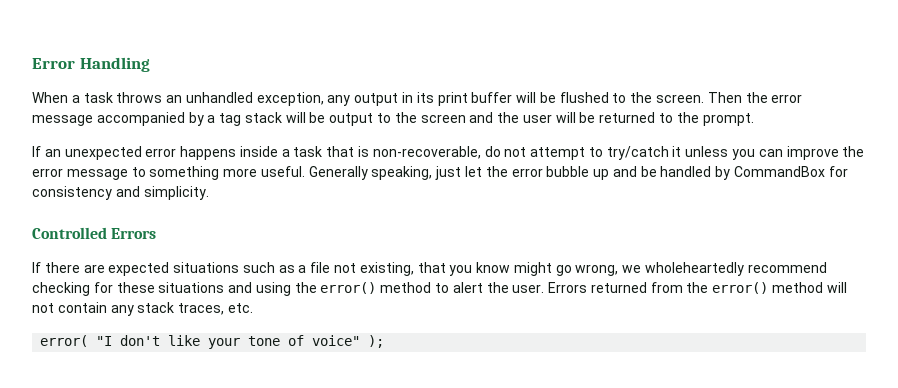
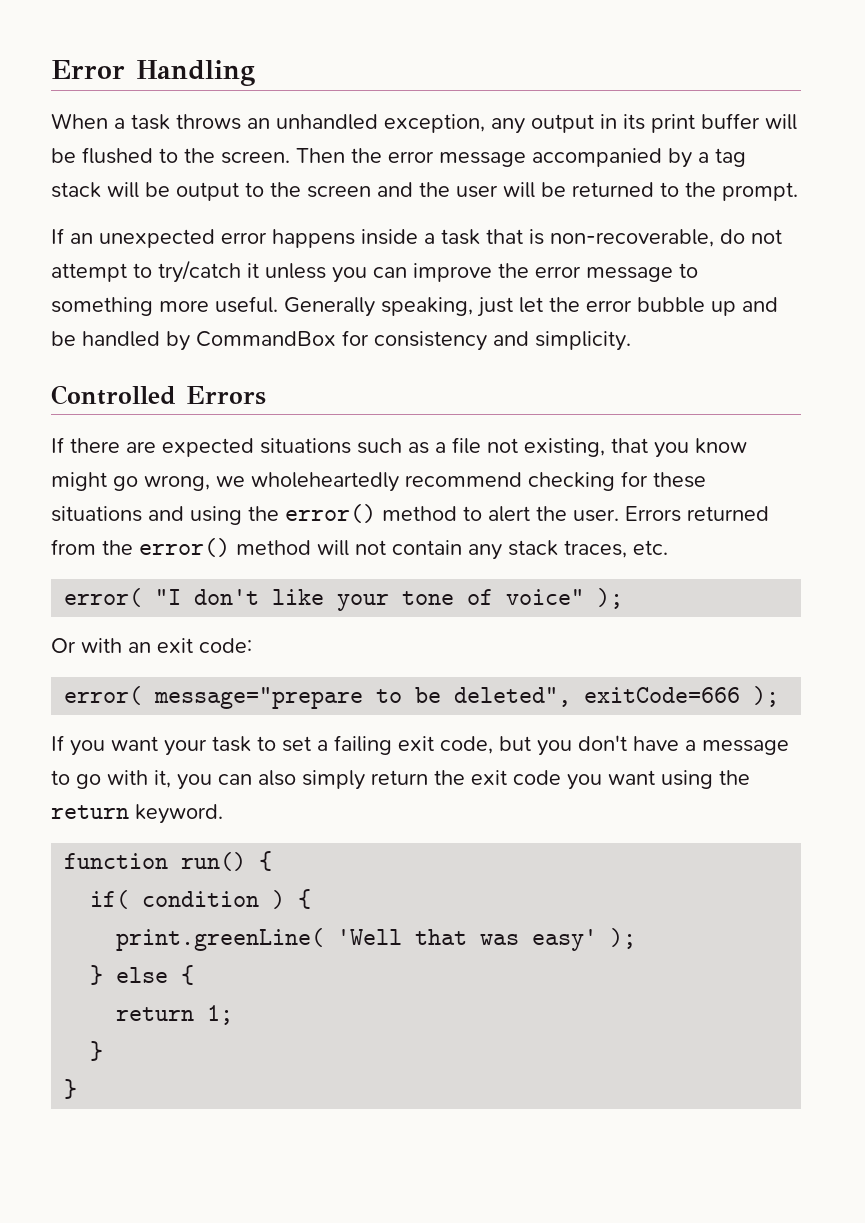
(385, 341) none -> [51,638,252,653] [64,686,780,709] [51,735,789,756] [51,770,750,790] [51,804,223,824] [64,851,273,871] [90,889,312,909] [116,928,637,951] [90,965,195,985] [116,1005,234,1025] [90,1041,104,1061] [64,1079,78,1099] // Or with an exit code: // error( message="prepare to be deleted", exitCode=666 ); // If you want your task to set a failing exit code, but you don't have a message to go with it, you can also simply return the exit code you want using the return keyword. // function run() { // if( condition ) { // print.greenLine( 'Well that was easy' ); // } else { // return 1; // } // }

